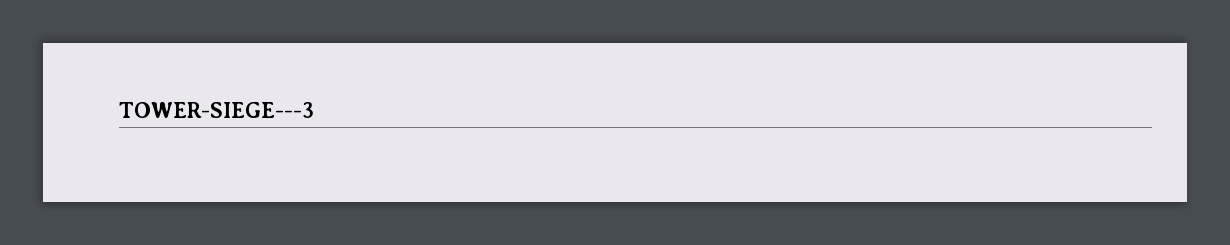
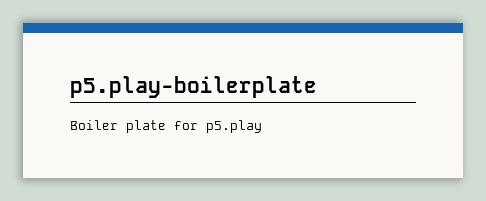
[119,102,314,118] TOWER-SIEGE---3 -> [70,76,317,98] [70,120,262,133] p5.play-boilerplate // Boiler plate for p5.play

